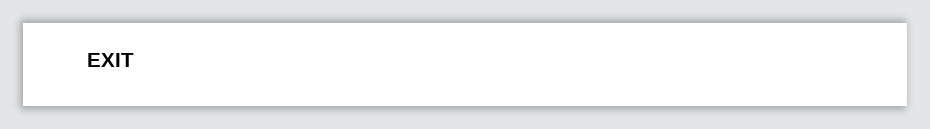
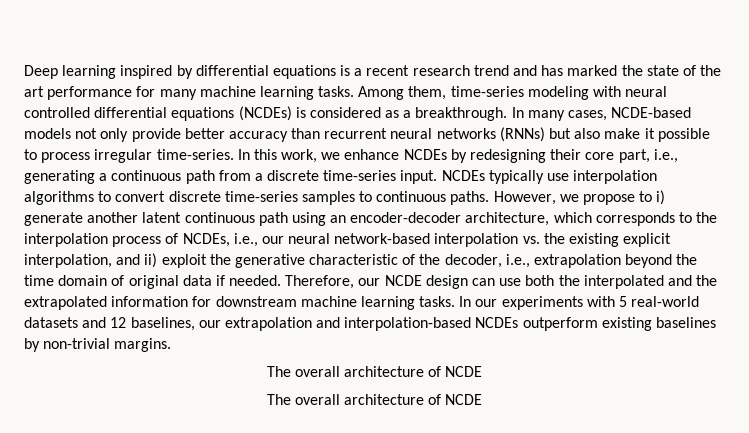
[87,53,134,67] EXIT -> [24,65,722,79] [24,86,668,100] [24,106,692,121] [24,127,710,142] [24,149,678,163] [24,170,658,184] [24,190,666,205] [24,212,718,226] [24,233,672,247] [24,253,698,268] [24,275,718,289] [24,296,700,310] [24,317,717,331] [24,338,172,352] [266,366,483,377] [266,394,483,405] Deep learning inspired by differential equations is a recent research trend and has marked the state of the art performance for many machine learning tasks. Among them, time-series modeling with neural controlled differential equations (NCDEs) is considered as a breakthrough. In many cases, NCDE-based models not only provide better accuracy than recurrent neural networks (RNNs) but also make it possible to process irregular time-series. In this work, we enhance NCDEs by redesigning their core part, i.e., generating a continuous path from a discrete time-series input. NCDEs typically use interpolation algorithms to convert discrete time-series samples to continuous paths. However, we propose to i) generate another latent continuous path using an encoder-decoder architecture, which corresponds to the interpolation process of NCDEs, i.e., our neural network-based interpolation vs. the existing explicit interpolation, and ii) exploit the generative characteristic of the decoder, i.e., extrapolation beyond the time domain of original data if needed. Therefore, our NCDE design can use both the interpolated and the extrapolated information for downstream machine learning tasks. In our experiments with 5 real-world datasets and 12 baselines, our extrapolation and interpolation-based NCDEs outperform existing baselines by non-trivial margins. // The overall architecture of NCDE // The overall architecture of NCDE

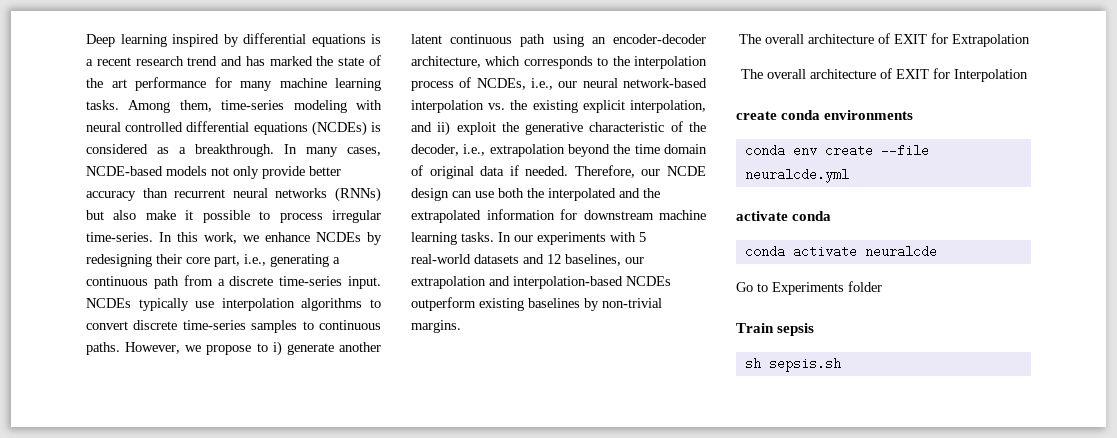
[445,366,483,377] [266,394,483,405] NCDE // The overall architecture of NCDE -> [893,33,1030,47] [740,68,1028,82] [736,110,914,120] [744,144,929,157] [744,168,849,183] [736,211,832,221] [744,245,937,258] [736,281,882,295] [736,323,815,336] [744,357,841,372] EXIT for Extrapolation // The overall architecture of EXIT for Interpolation // create conda environments // conda env create --file neuralcde.yml // activate conda // conda activate neuralcde // Go to Experiments folder // Train sepsis // sh sepsis.sh

